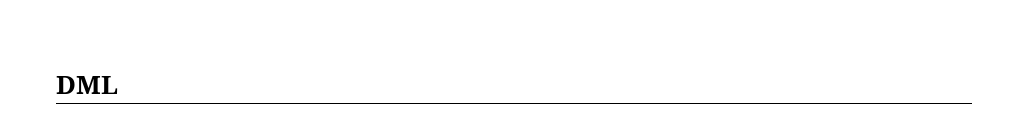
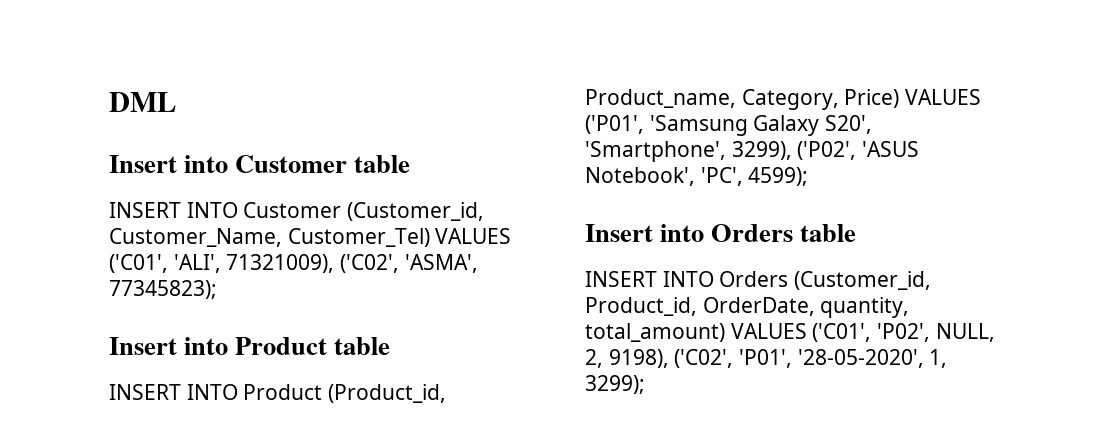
(118, 85) none -> [109,155,411,173] [109,202,485,221] [109,228,512,247] [109,254,478,273] [109,280,217,299] [109,337,391,355] [109,384,447,403] [585,89,982,110] [585,115,873,136] [585,141,920,162] [585,167,809,186] [585,224,857,242] [585,271,932,290] [585,297,910,318] [585,323,995,342] [585,349,948,368] [585,375,645,394] // Insert into Customer table // INSERT INTO Customer (Customer_id, Customer_Name, Customer_Tel) VALUES ('C01', 'ALI', 71321009), ('C02', 'ASMA', 77345823); // Insert into Product table // INSERT INTO Product (Product_id, Product_name, Category, Price) VALUES ('P01', 'Samsung Galaxy S20', 'Smartphone', 3299), ('P02', 'ASUS Notebook', 'PC', 4599); // Insert into Orders table // INSERT INTO Orders (Customer_id, Product_id, OrderDate, quantity, total_amount) VALUES ('C01', 'P02', NULL, 2, 9198), ('C02', 'P01', '28-05-2020', 1, 3299);

